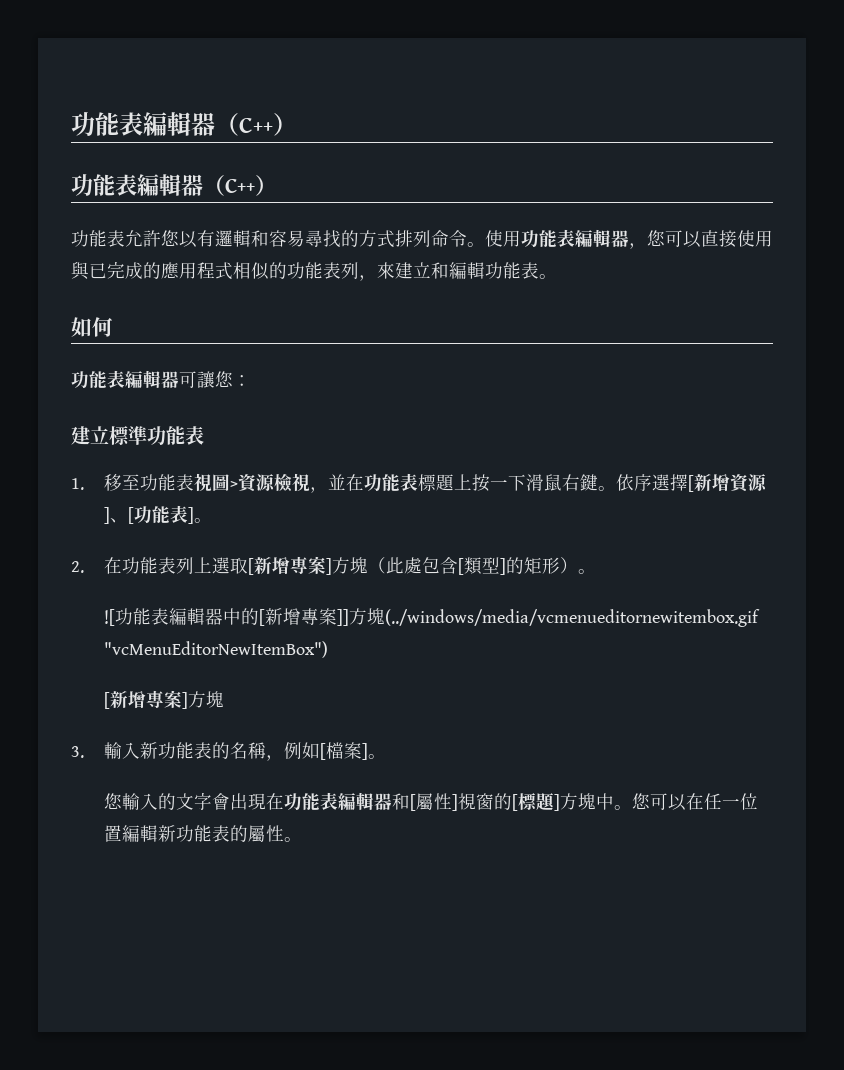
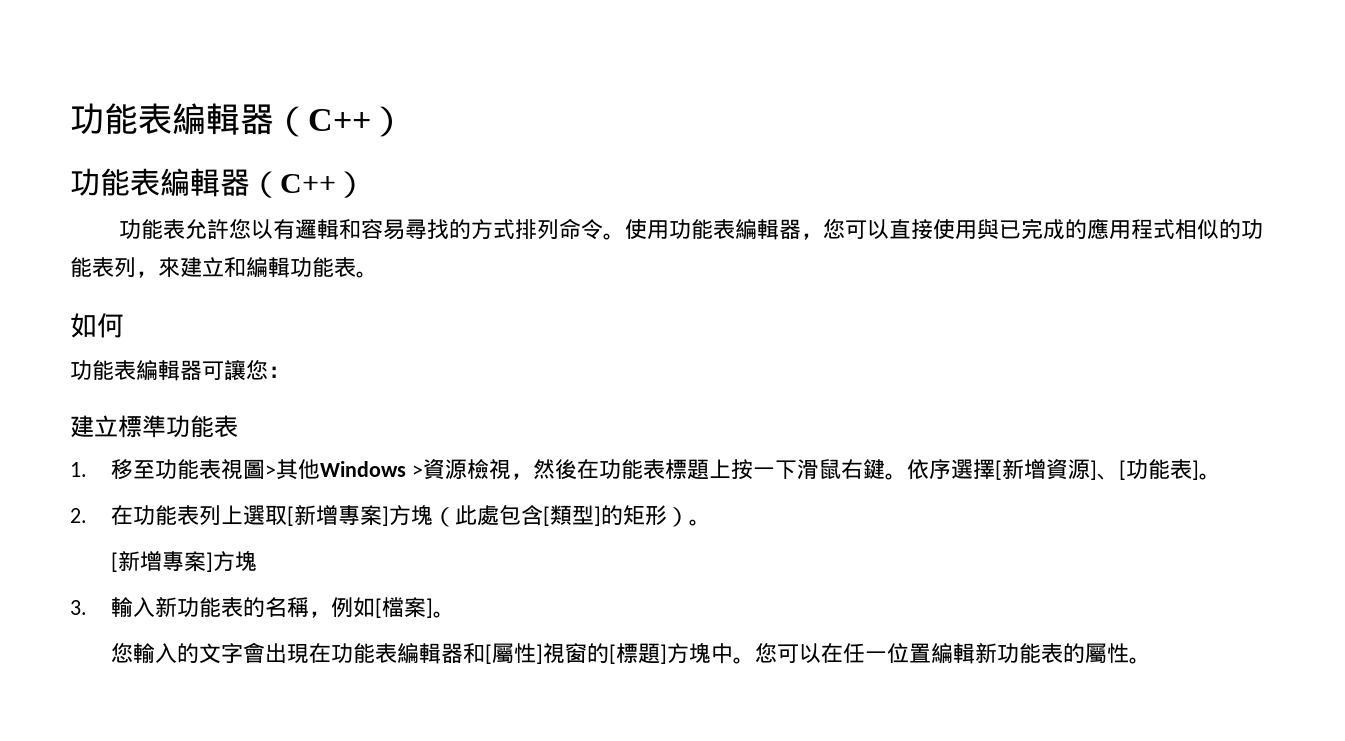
(238, 485) none -> [275,459,423,480] 其他Windows >
[327,474,346,490] 並 -> [532,459,577,480] 然後
[103,608,760,627] [103,641,328,658] // ![功能表編輯器中的[新增專案]]方塊(../windows/media/vcmenueditornewitembox.gif "vcMenuEditorNewItemBox") -> (711, 522) none

